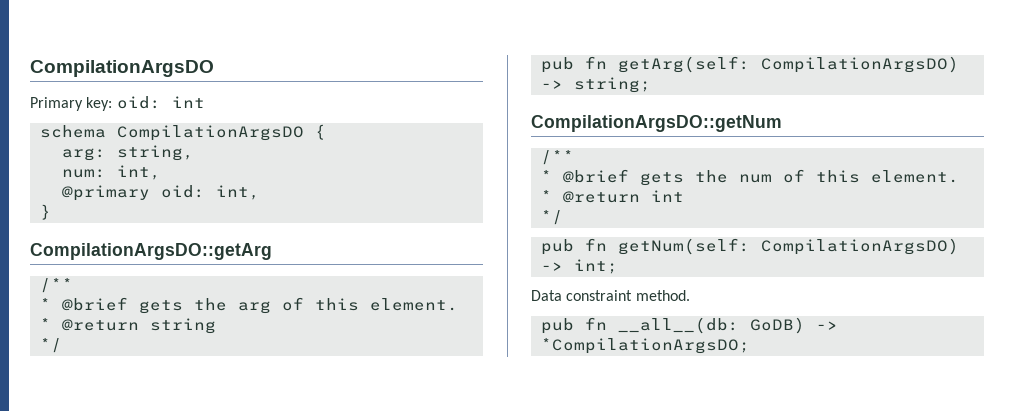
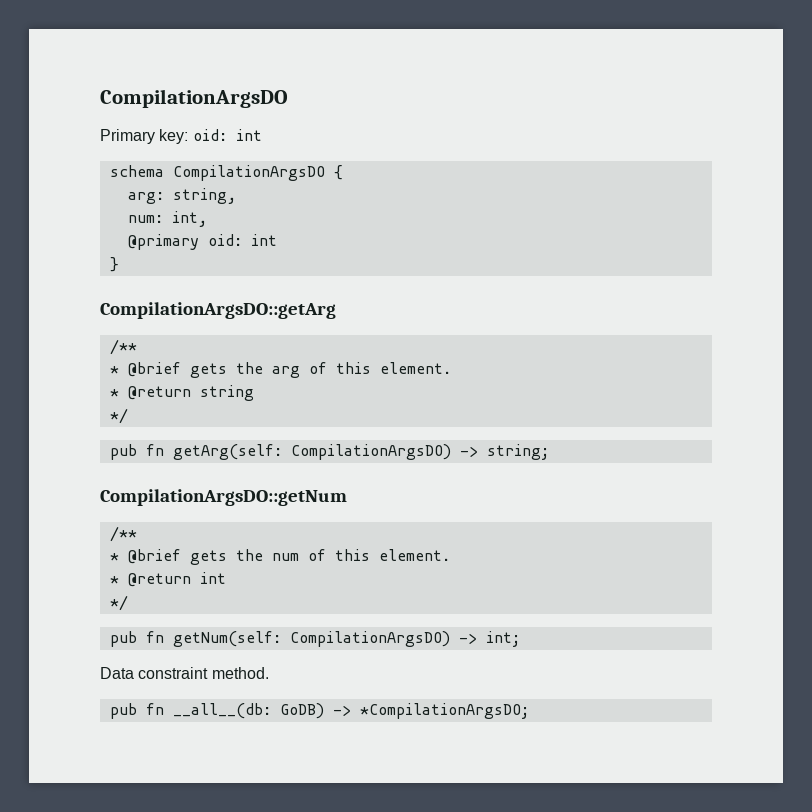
[215,185,260,200] int, -> [250,234,277,246] int

